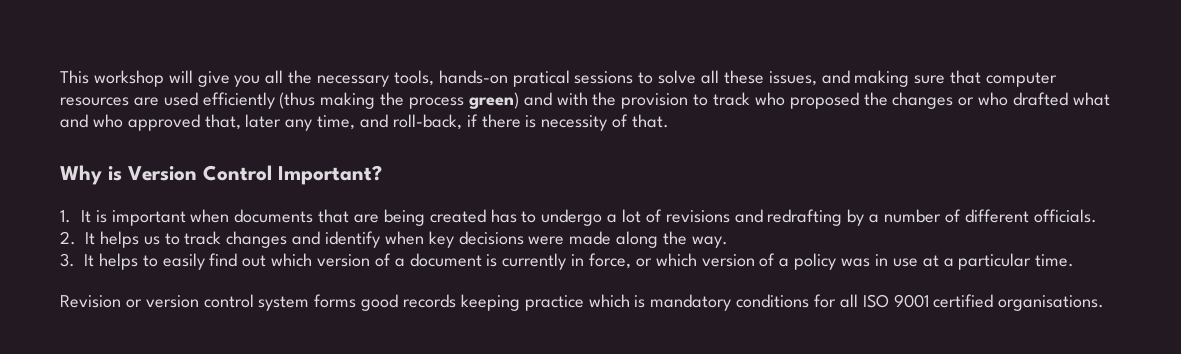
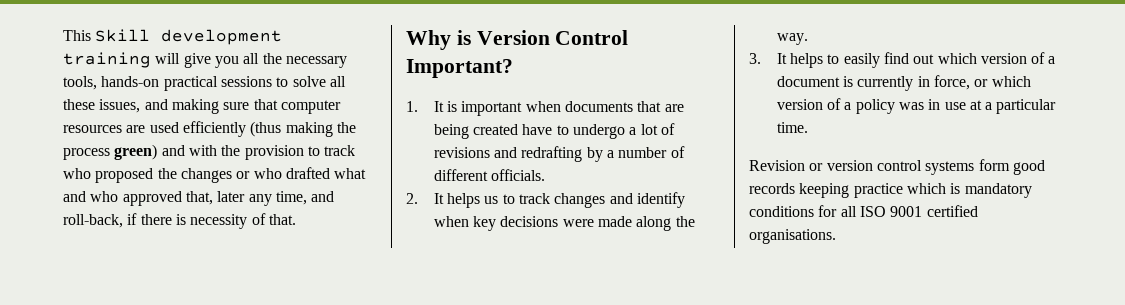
[93,70,164,87] workshop -> [95,29,283,45] [63,52,151,68] Skill development training
[512,70,570,87] pratical -> [163,76,218,91] practical
[490,209,517,223] has -> [522,124,553,135] have
[258,294,357,311] system forms -> [925,159,1010,175] systems form

